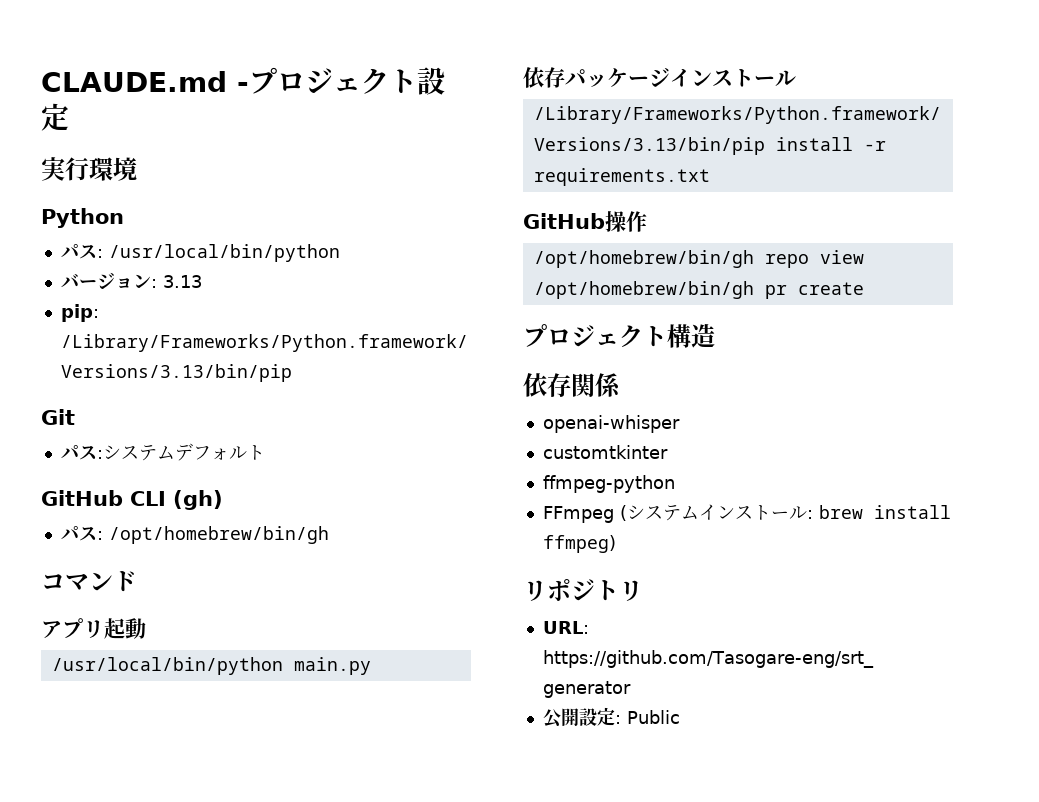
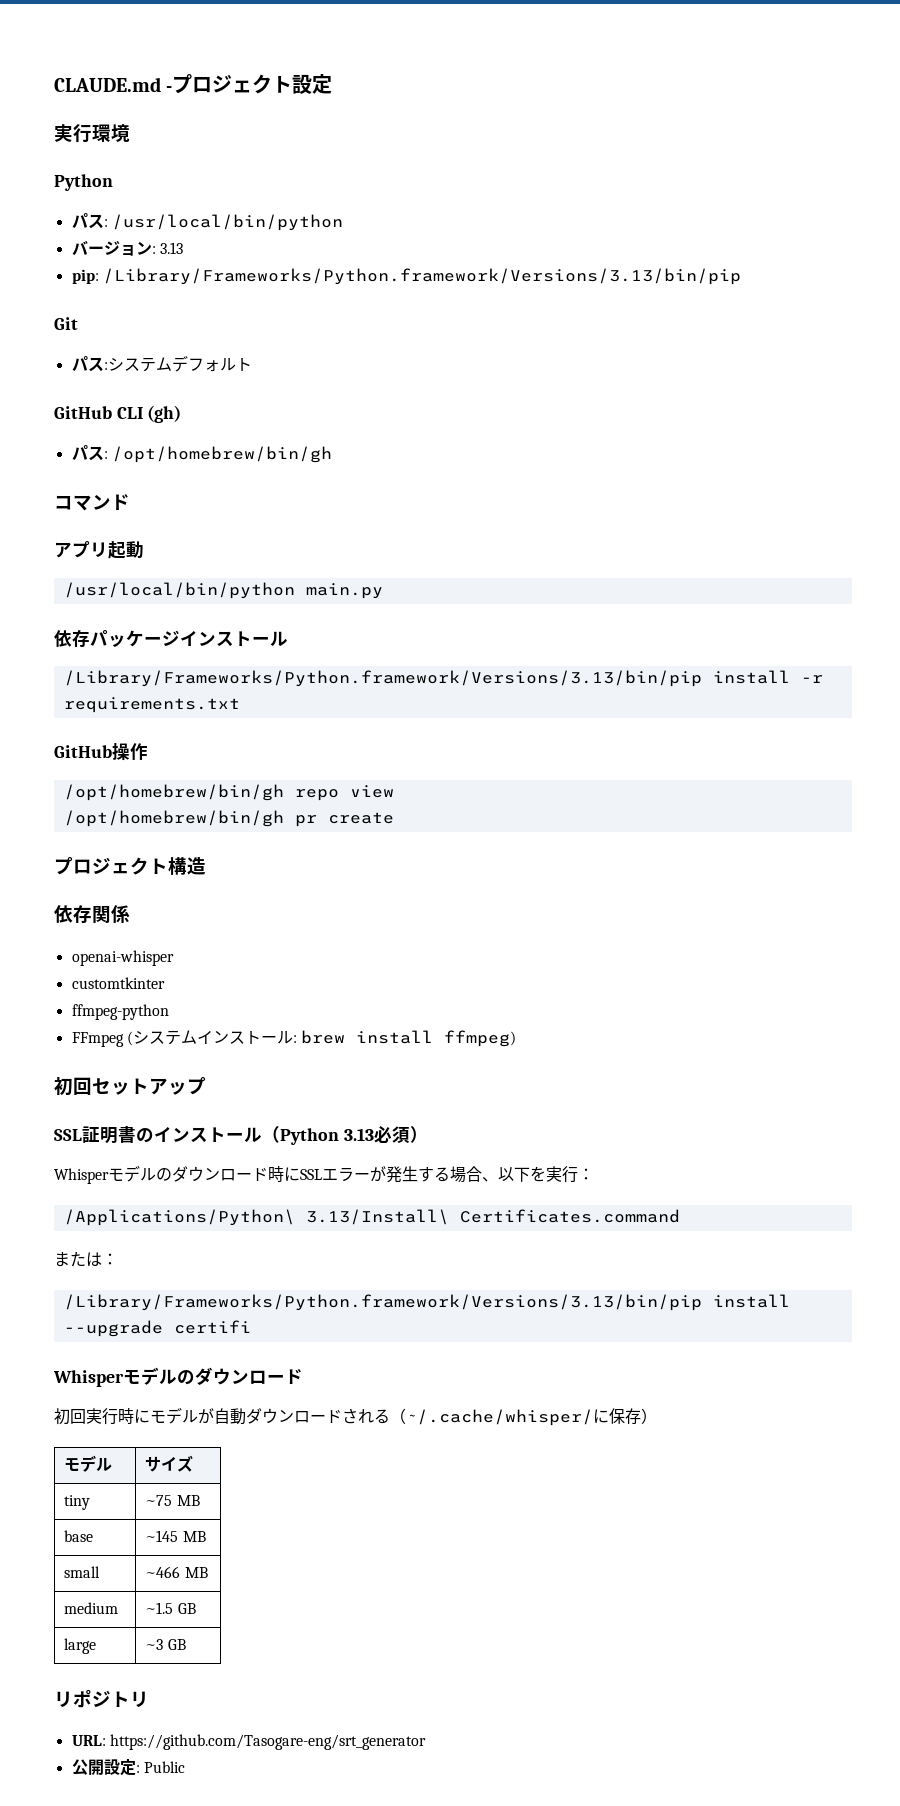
(616, 544) none -> [54,1077,206,1096] [54,1125,428,1145] [54,1165,594,1184] [63,1209,680,1226] [54,1251,118,1267] [63,1294,790,1311] [63,1320,251,1337] [53,1367,303,1387] [54,1407,657,1426] [64,1455,113,1472] [145,1455,194,1472] [64,1495,91,1510] [145,1495,200,1506] [64,1530,94,1542] [145,1530,206,1542] [64,1566,101,1578] [145,1566,208,1578] [64,1602,119,1614] [145,1602,196,1614] [64,1638,97,1654] [145,1639,186,1650] // 初回セットアップ // SSL証明書のインストール（Python 3.13必須） // Whisperモデルのダウンロード時にSSLエラーが発生する場合、以下を実行： // /Applications/Python\ 3.13/Install\ Certificates.command // または： // /Library/Frameworks/Python.framework/Versions/3.13/bin/pip install --upgrade certifi // Whisperモデルのダウンロード // 初回実行時にモデルが自動ダウンロードされる（~/.cache/whisper/に保存） // モデル | サイズ // tiny | ~75 MB // base | ~145 MB // small | ~466 MB // medium | ~1.5 GB // large | ~3 GB

